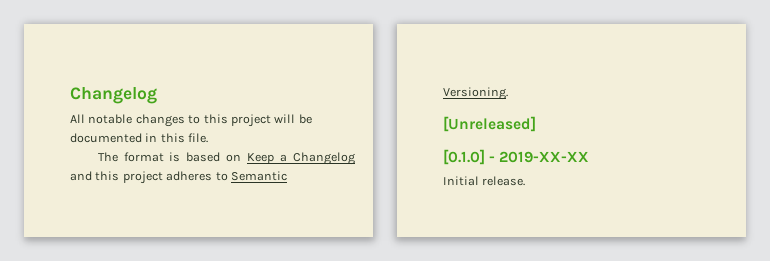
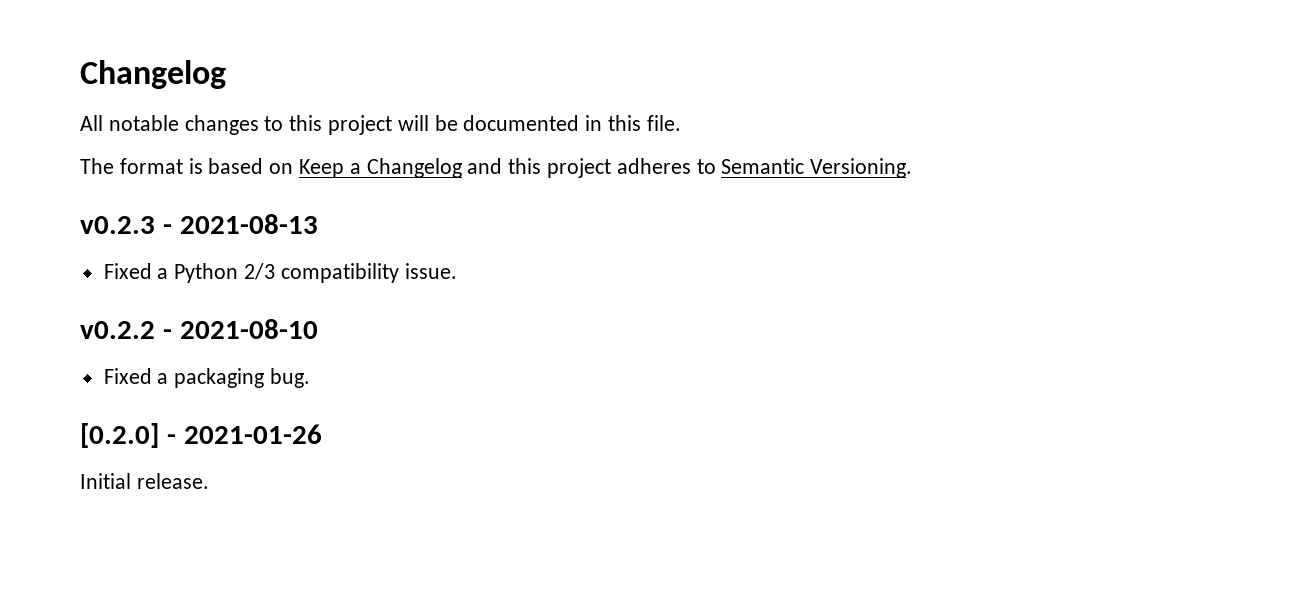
[443,116,536,132] [443,149,590,165] [Unreleased] // [0.1.0] - 2019-XX-XX -> [80,214,318,234] [103,263,457,283] [80,319,318,339] [103,368,311,388] [80,423,322,448] v0.2.3 - 2021-08-13 // Fixed a Python 2/3 compatibility issue. // v0.2.2 - 2021-08-10 // Fixed a packaging bug. // [0.2.0] - 2021-01-26

